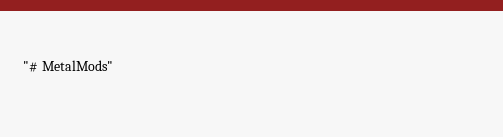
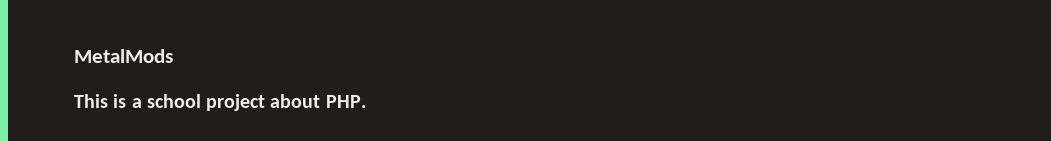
[23,60,113,72] "# MetalMods" -> [74,49,173,63] [74,94,366,111] MetalMods // This is a school project about PHP.

